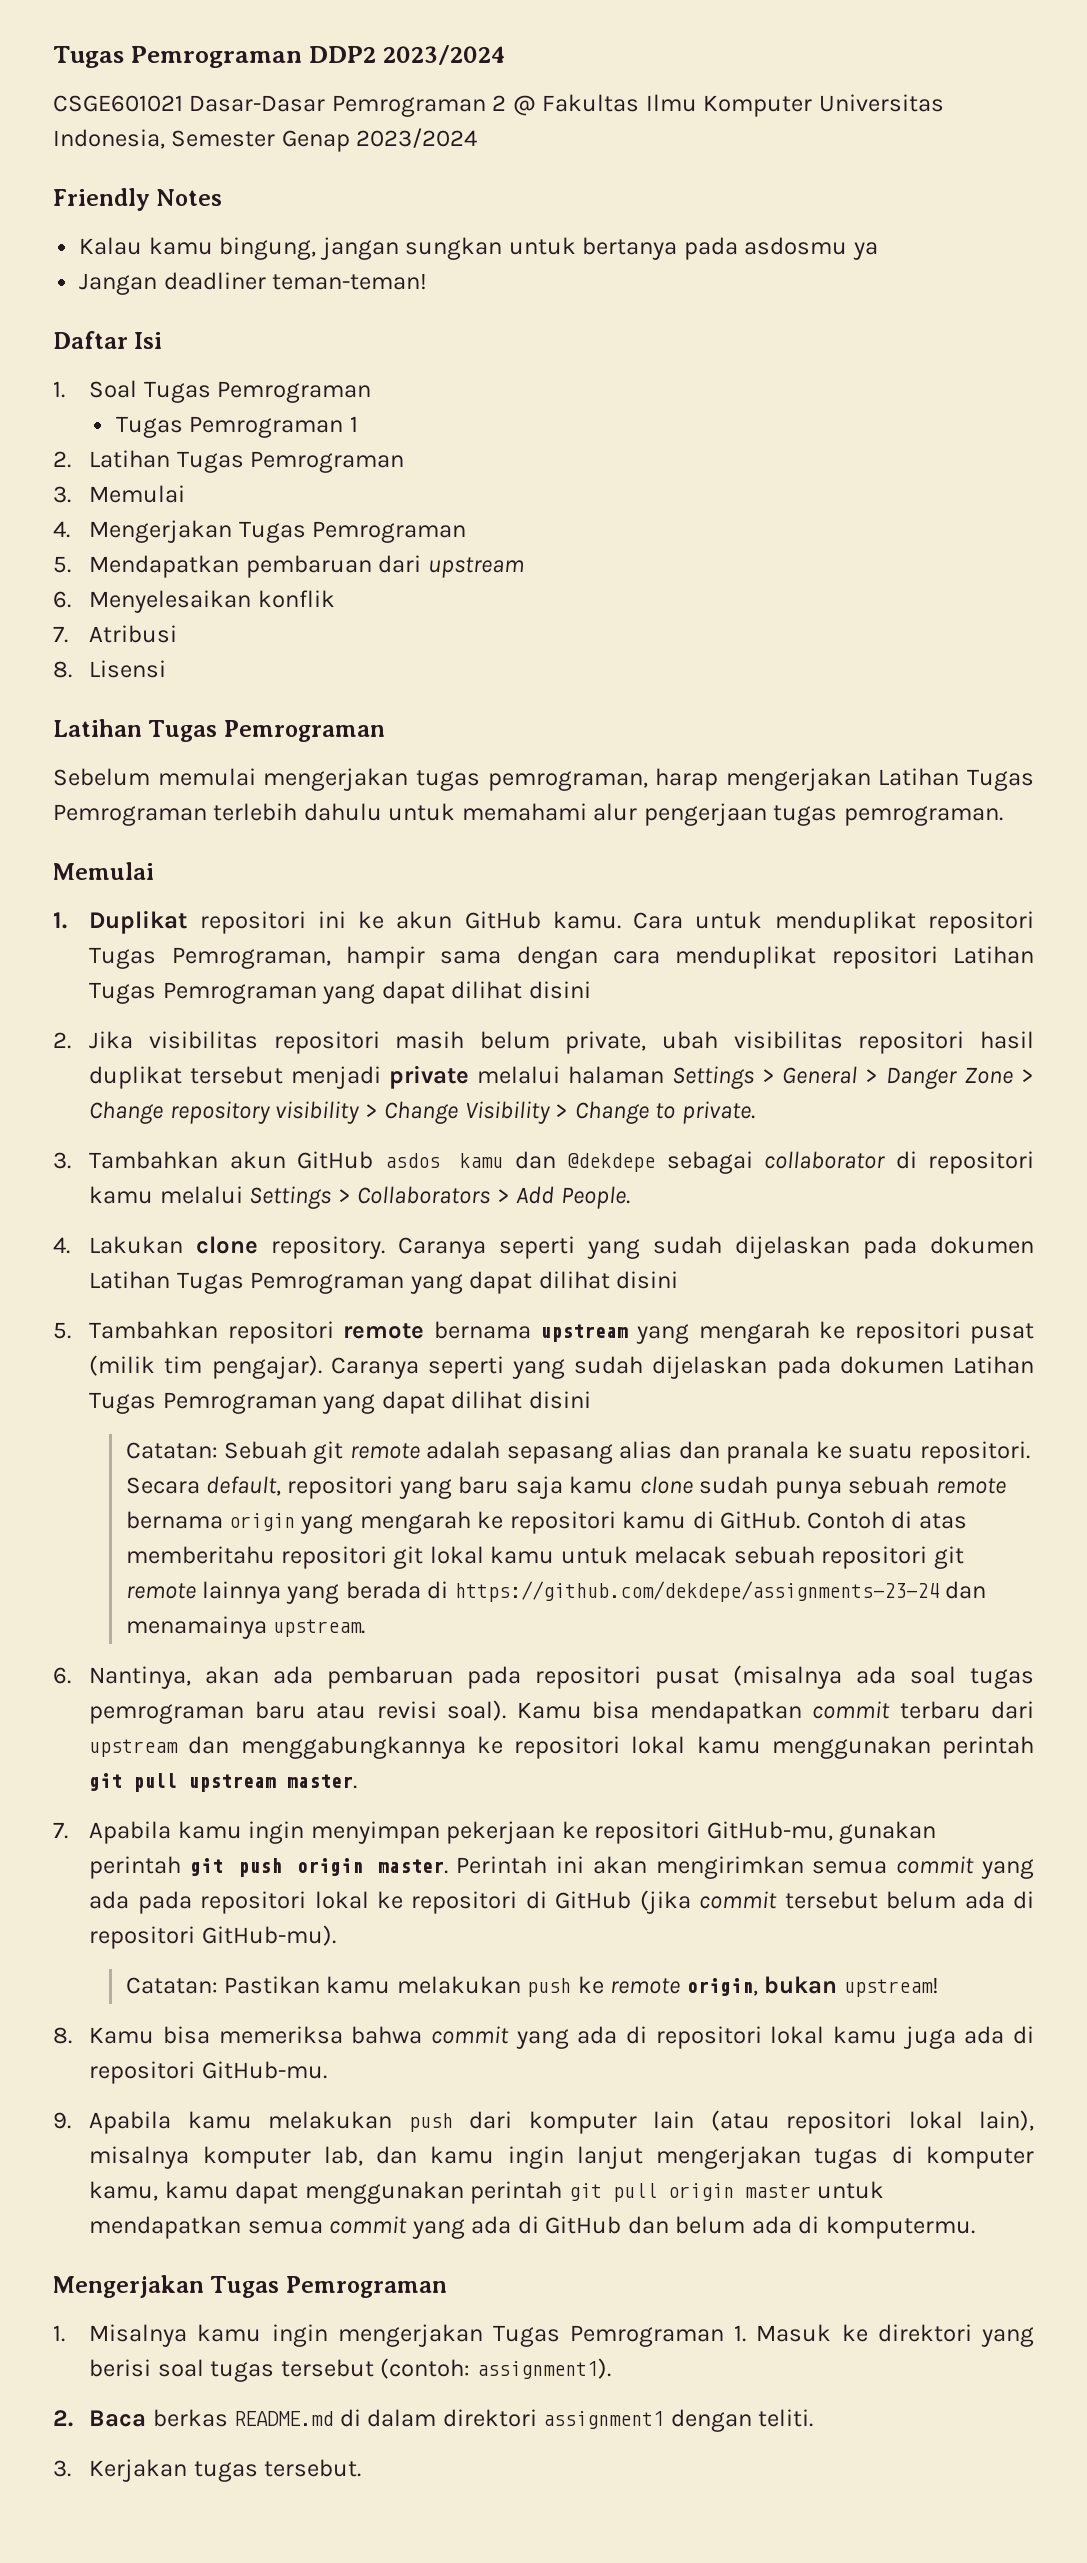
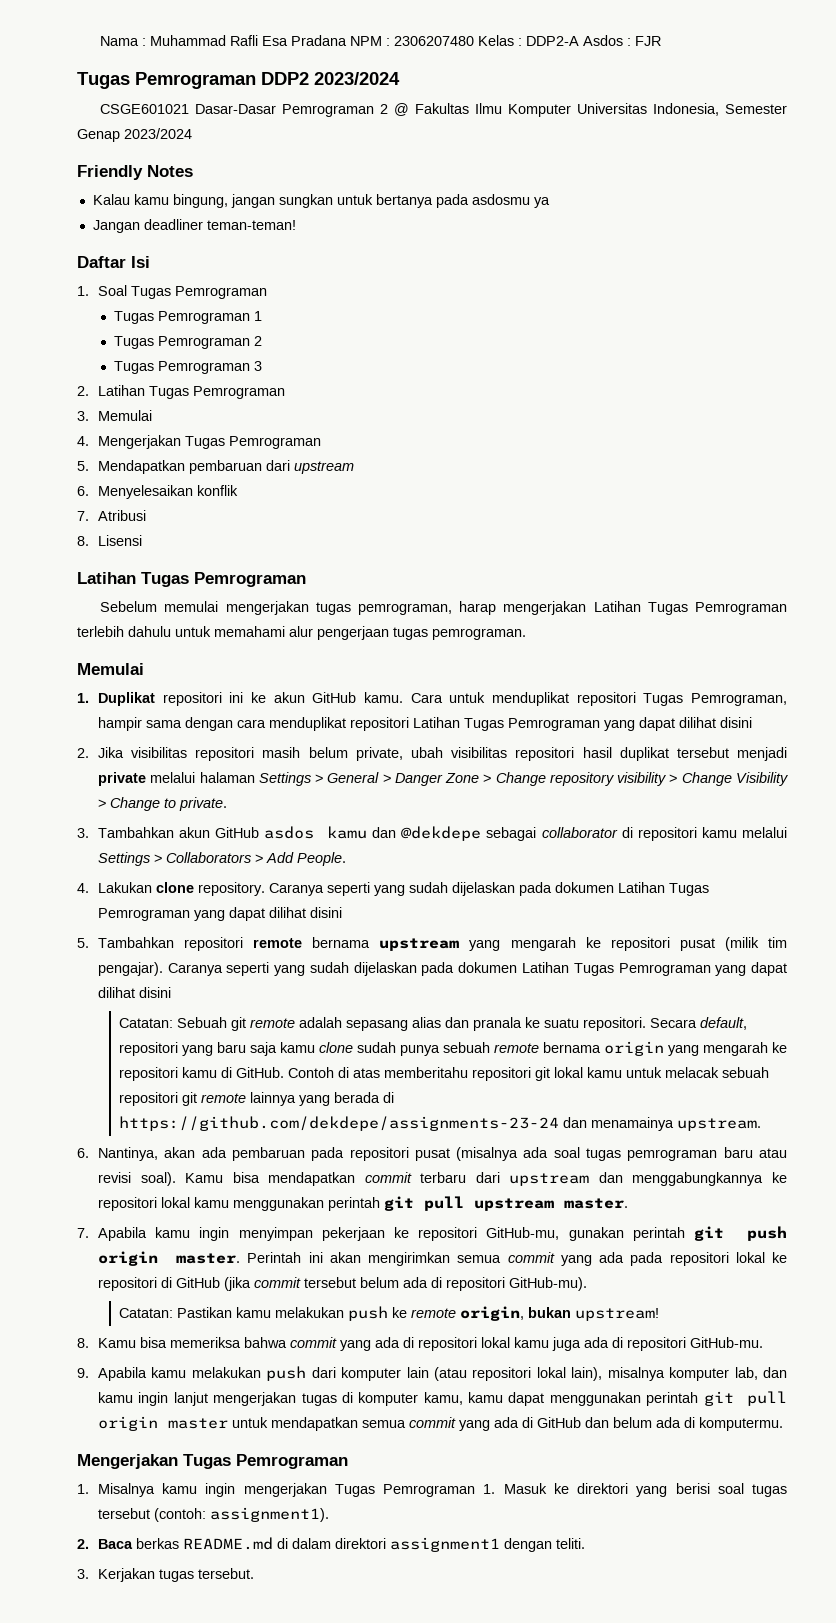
(53, 57) none -> [100,35,662,46] Nama : Muhammad Rafli Esa Pradana NPM : 2306207480 Kelas : DDP2-A Asdos : FJR //
(358, 424) none -> [113,336,262,349] [113,361,262,374] // Tugas Pemrograman 2 // Tugas Pemrograman 3

